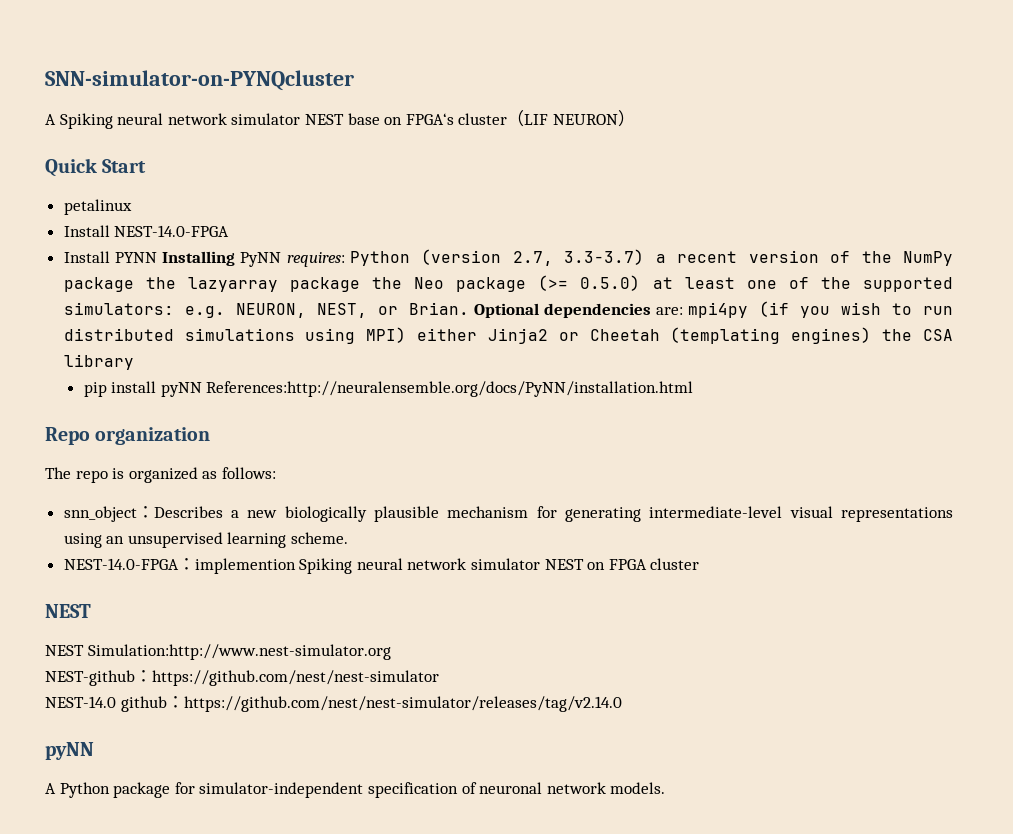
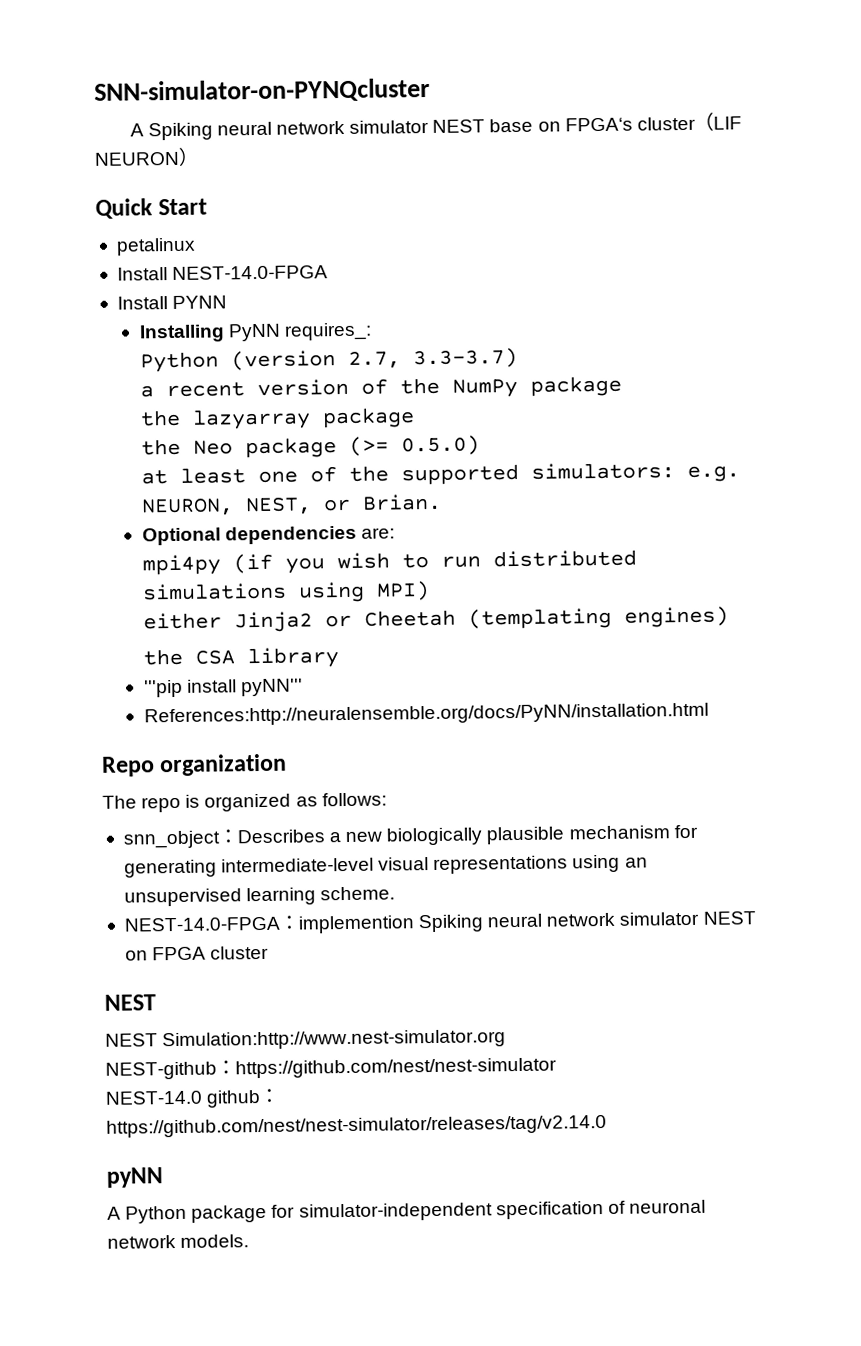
(157, 257) none -> (228, 302) //
[286,252,345,267] requires: -> [283,322,372,341] requires_: //
(645, 257) none -> (519, 358) //
(134, 284) none -> (623, 386) //
(360, 284) none -> (416, 418) //
(641, 283) none -> (481, 445) //
(469, 308) none -> (443, 502) //
(683, 311) none -> (395, 533) //
(407, 335) none -> (431, 591) //
(872, 335) none -> (730, 617) //
[83,381,202,397] pip install pyNN -> [143,678,303,698] '''pip install pyNN''' //

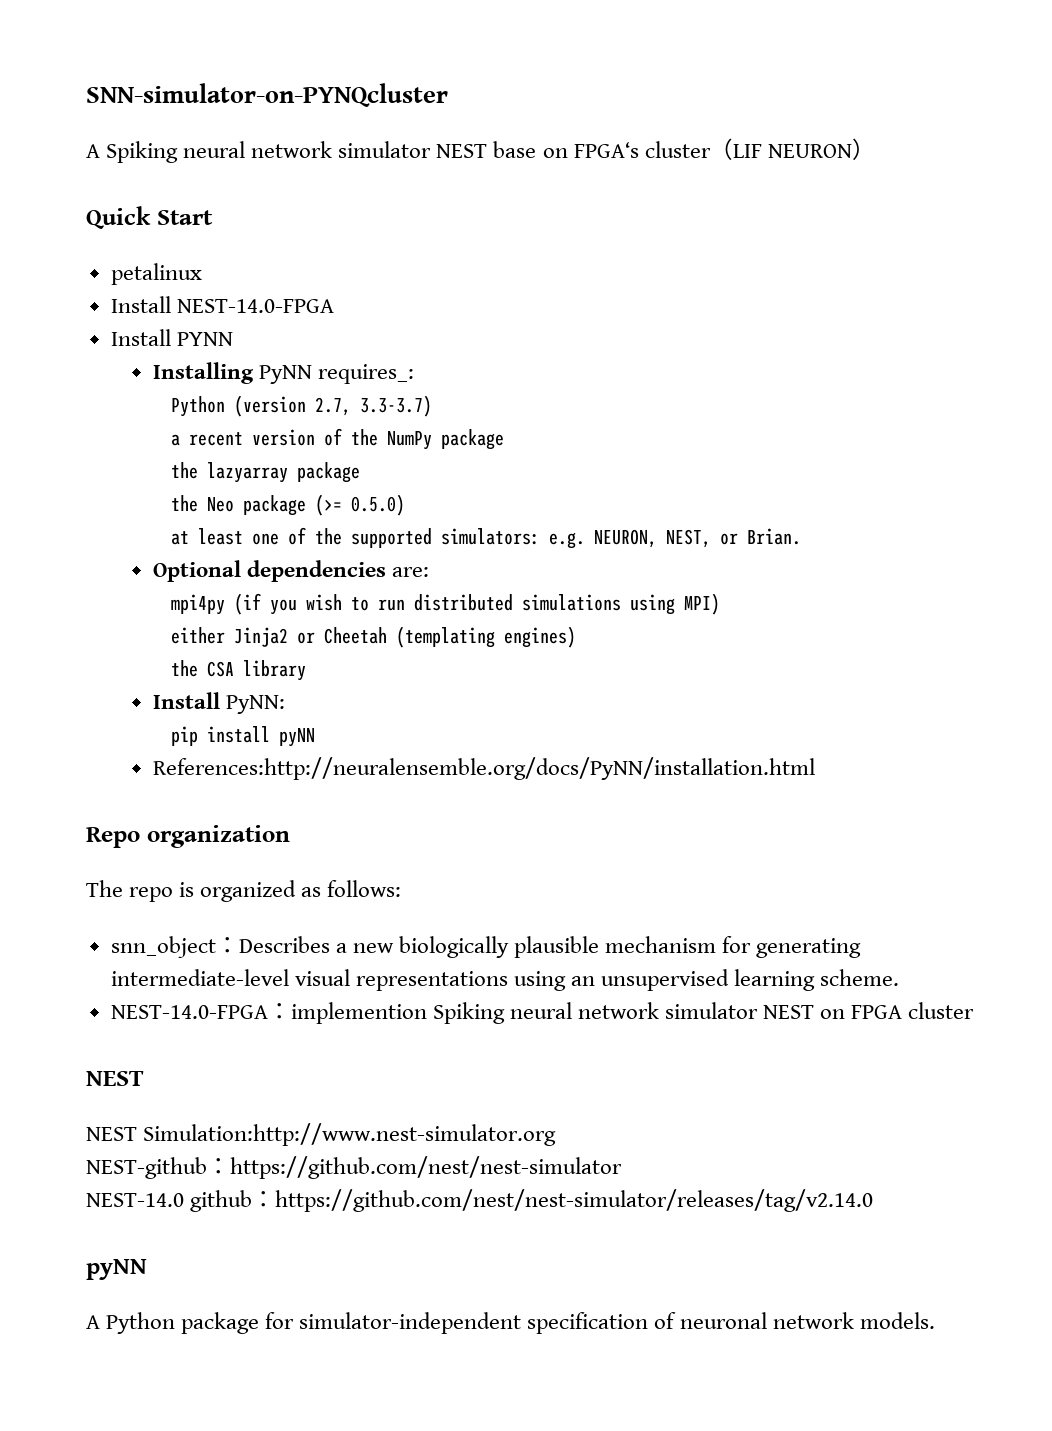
[143,678,303,698] '''pip install pyNN''' -> [153,692,286,714] [171,726,316,747] Install PyNN: // pip install pyNN

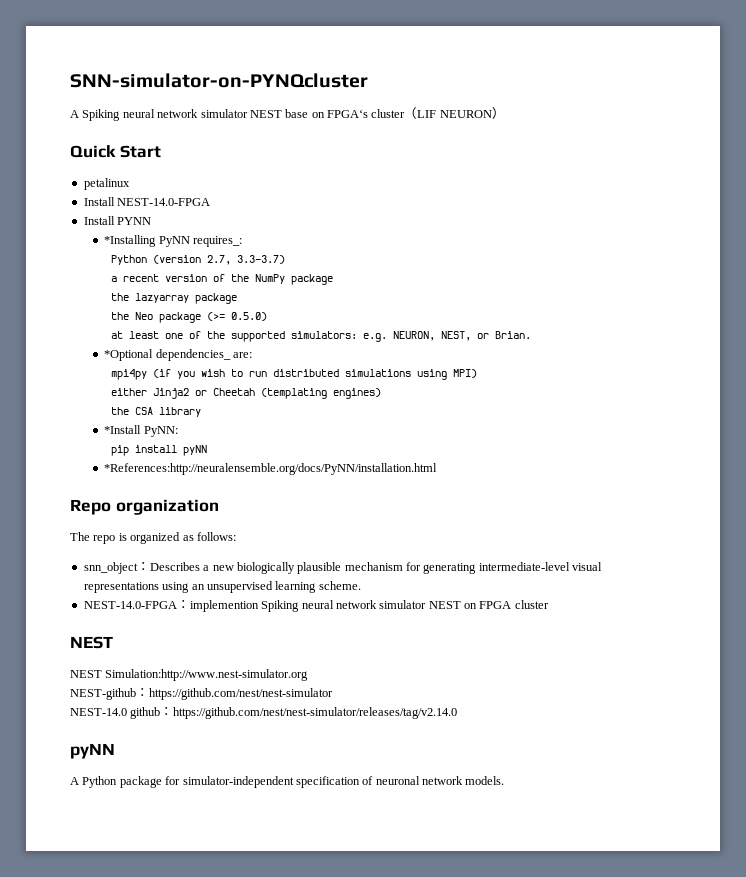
[153,362,255,384] Installing -> [104,235,157,247] *Installing
[153,560,387,582] Optional dependencies -> [104,349,231,361] *Optional dependencies_
[153,692,221,709] Install -> [104,425,142,434] *Install
[153,757,816,780] References:http://neuralensemble.org/docs/PyNN/installation.html -> [104,463,438,475] *References:http://neuralensemble.org/docs/PyNN/installation.html

